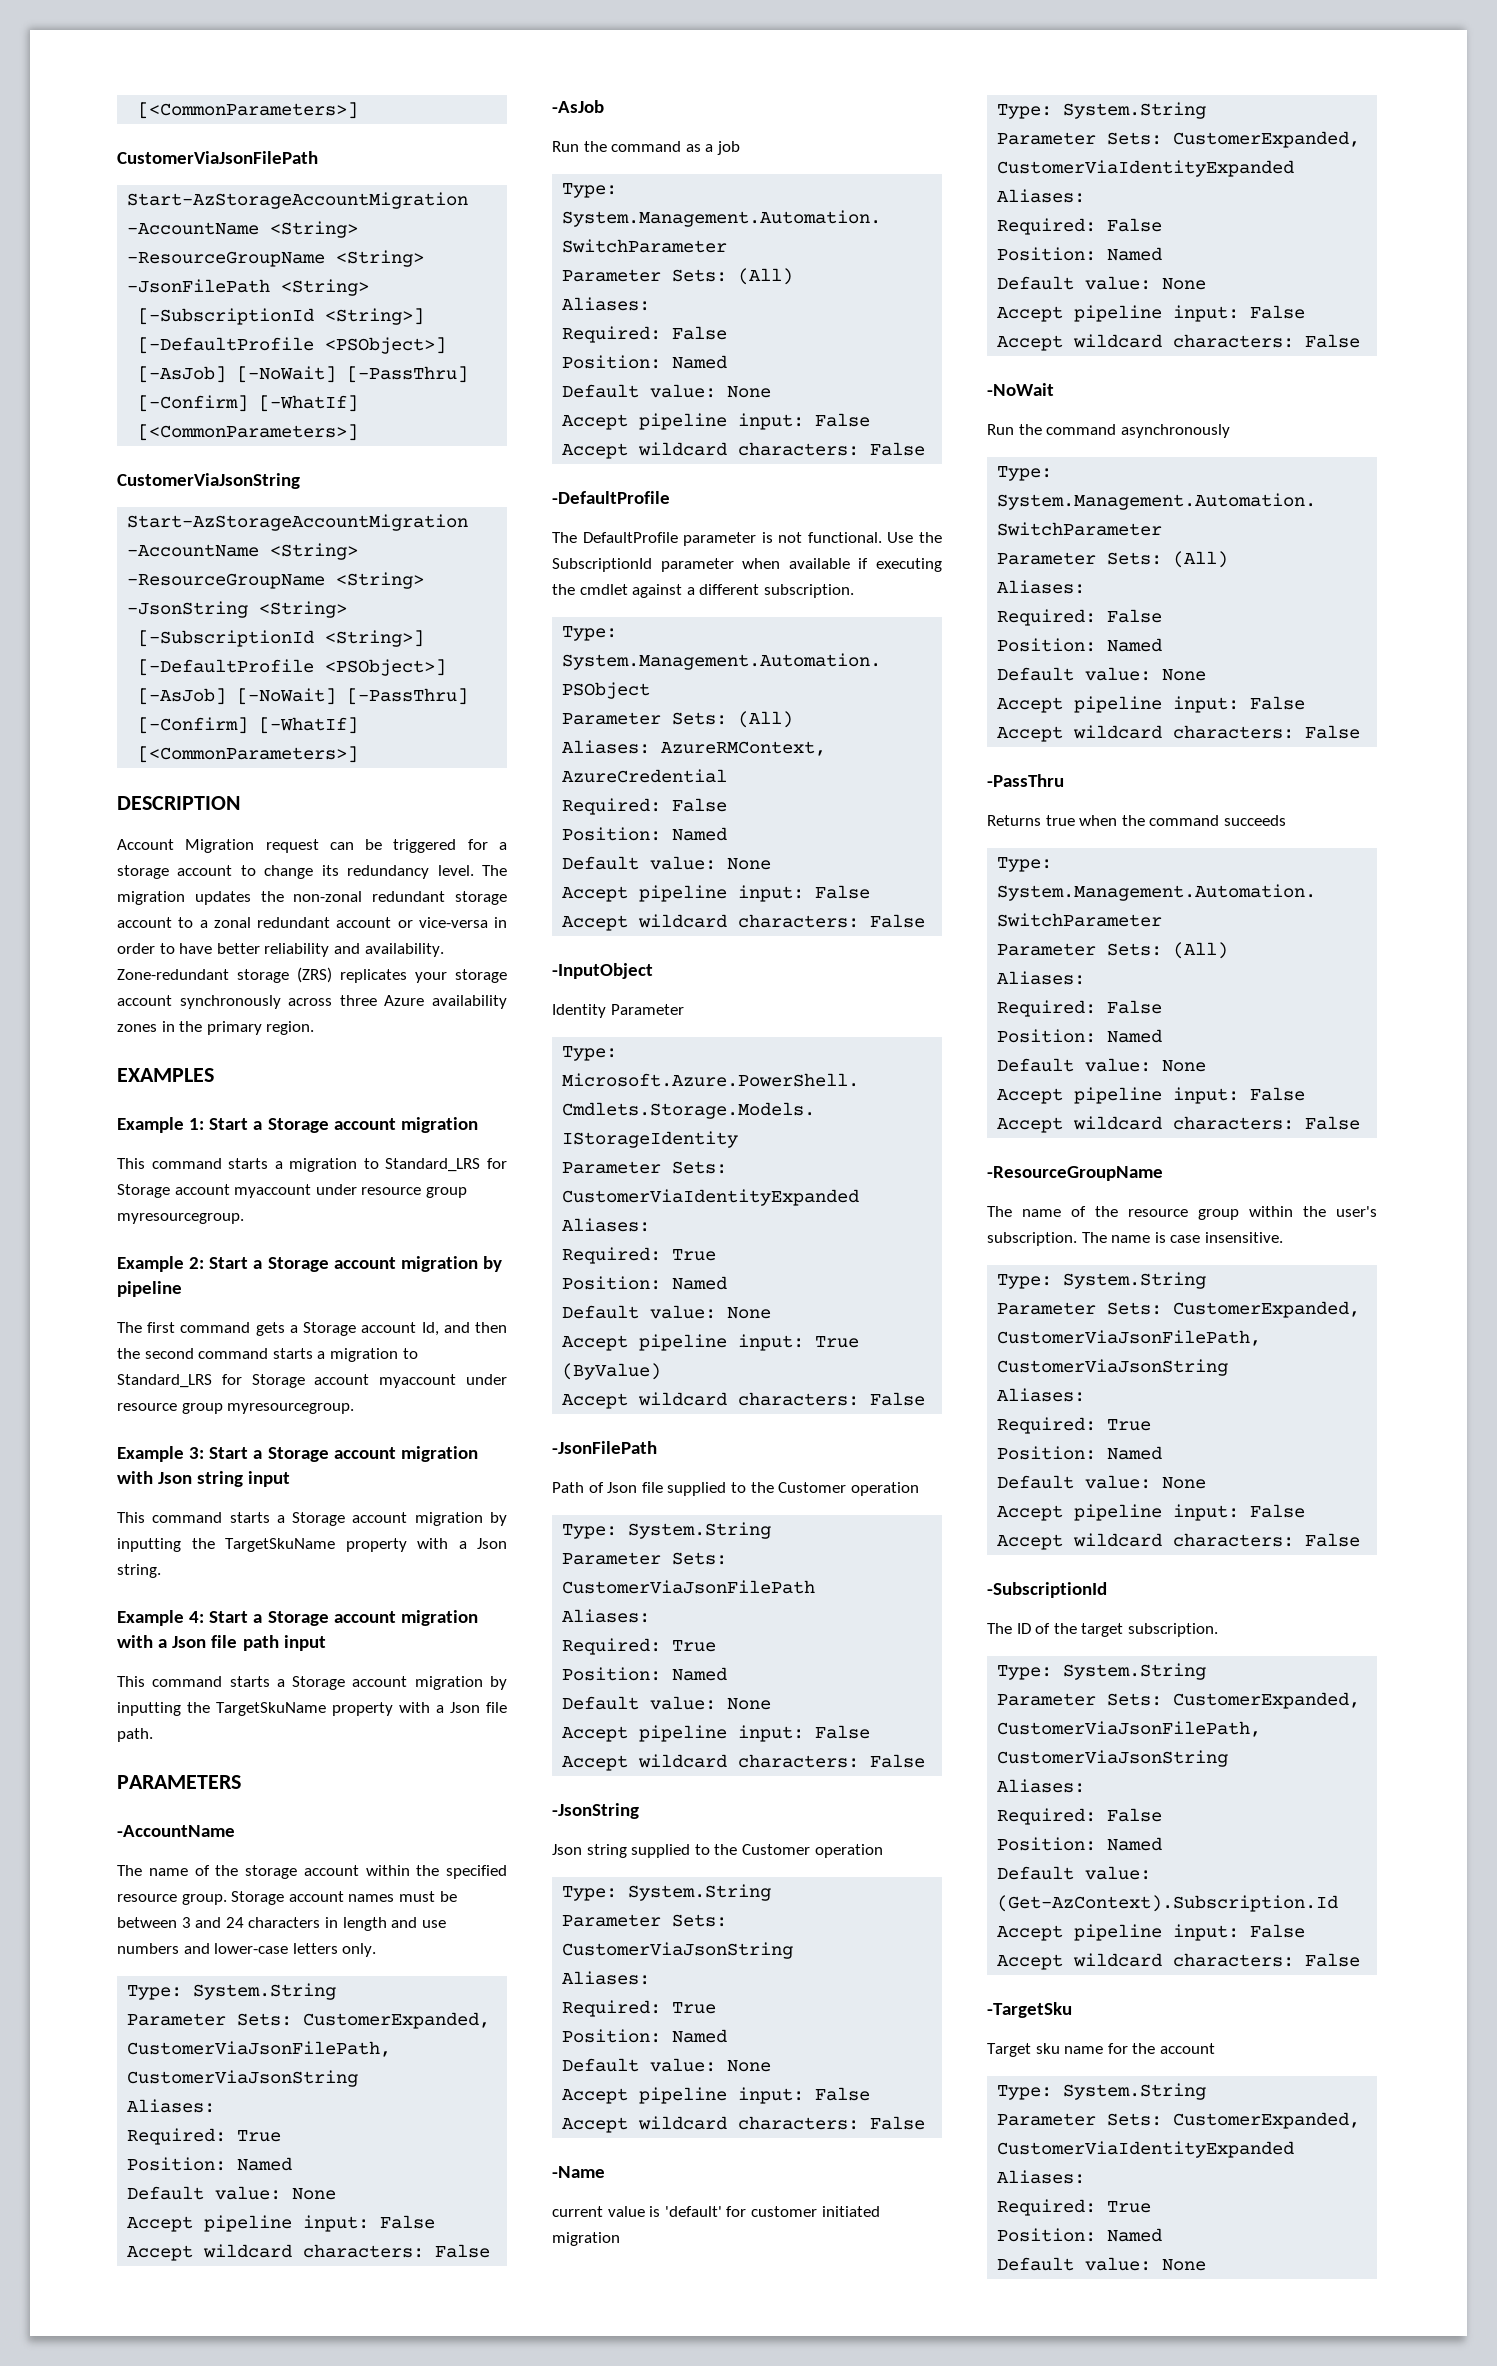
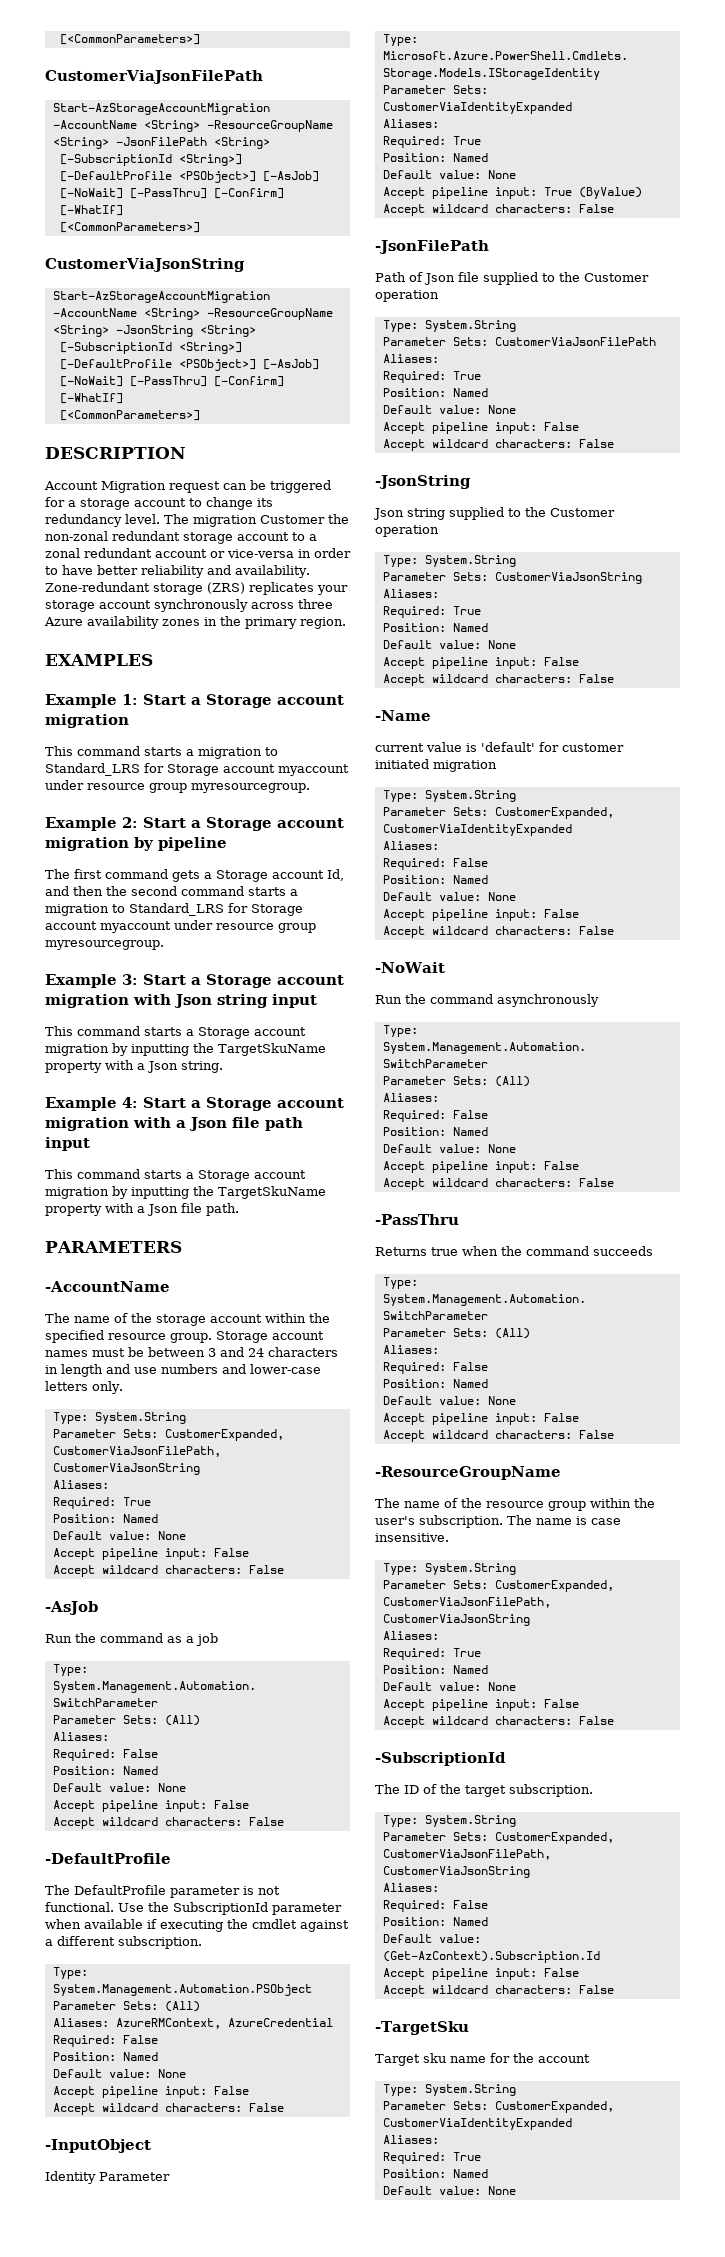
[194,891,251,905] updates -> [260,515,325,524] Customer

